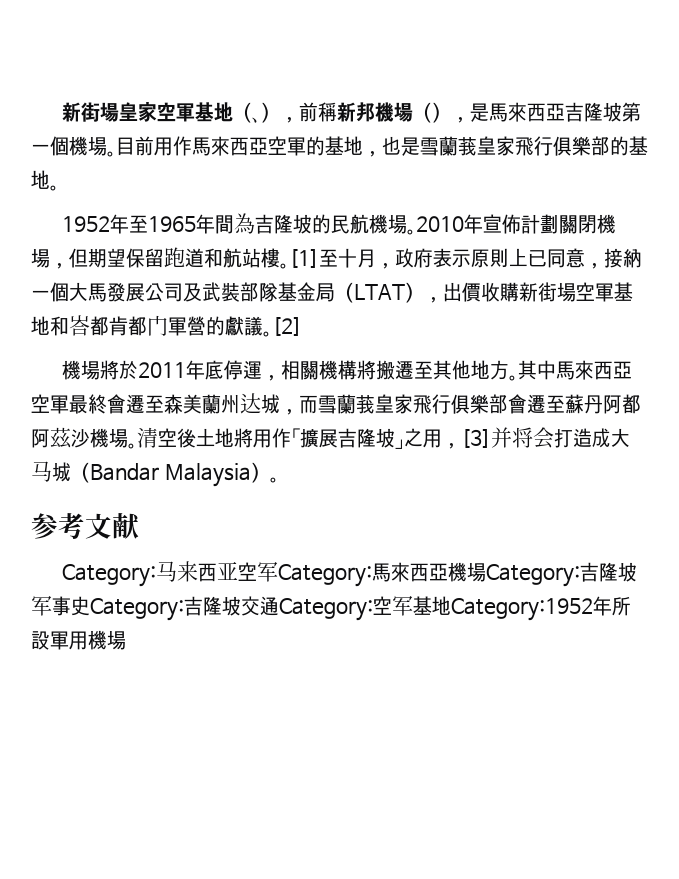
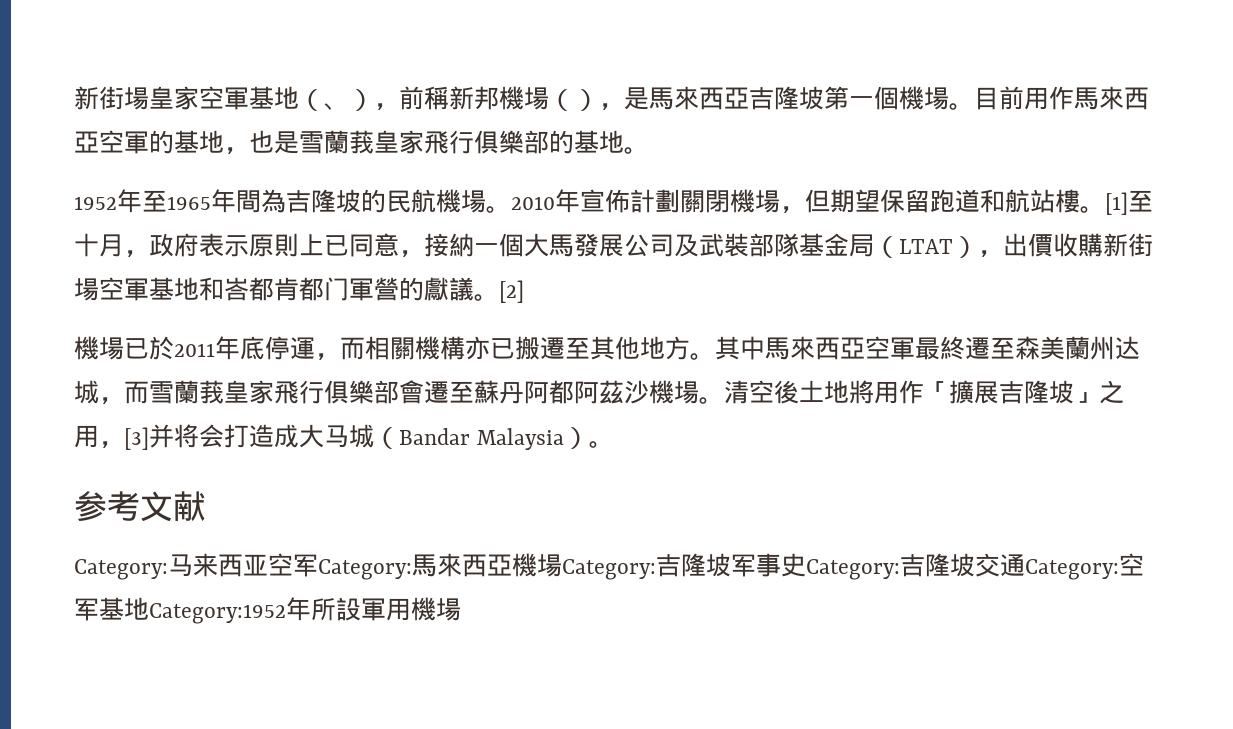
[99,360,119,380] 將 -> [124,338,149,359] 已
(281, 378) none -> [340,337,365,360] 而
[356,360,376,380] 將 -> [465,336,515,360] 亦已
[107,394,126,414] 會 -> (965, 348) none

